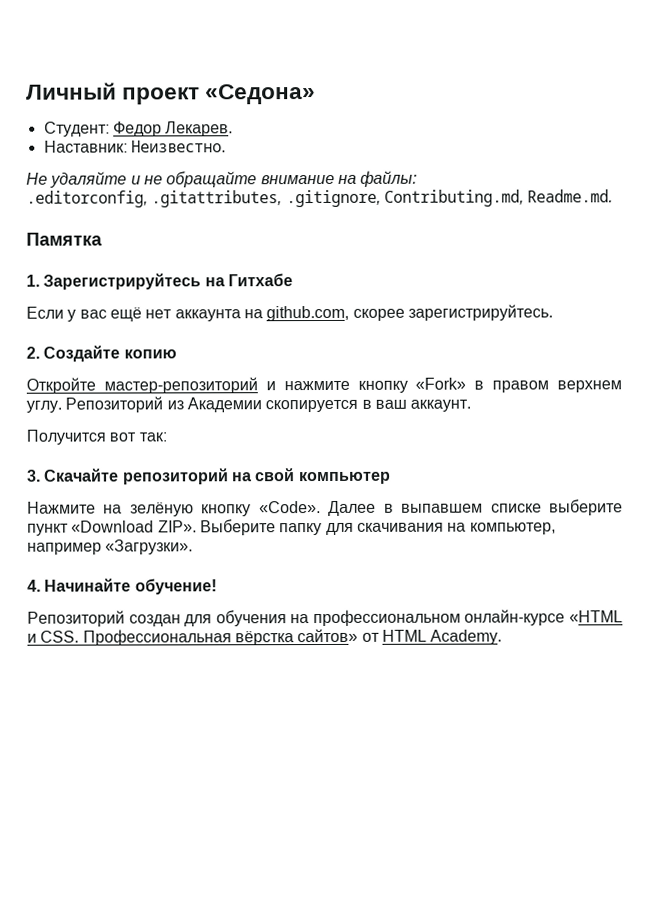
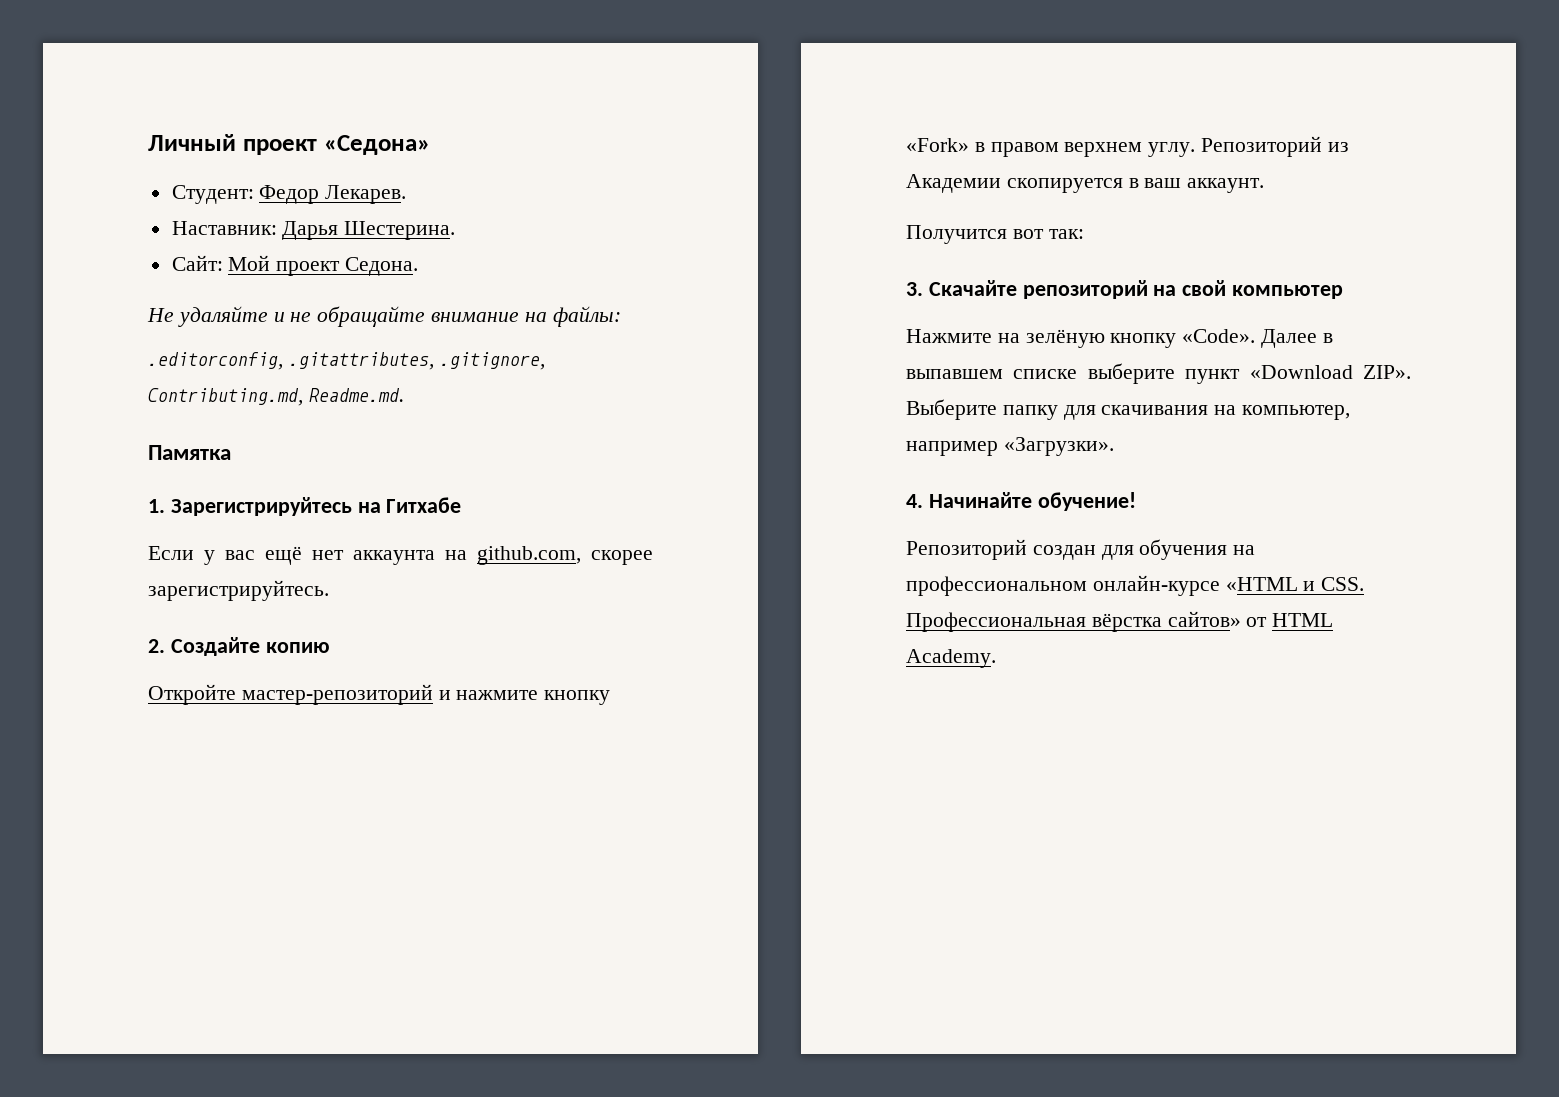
[130,140,226,153] Неизвестно. -> [282,221,456,240] [171,255,419,276] Дарья Шестерина. // Сайт: Мой проект Седона.

